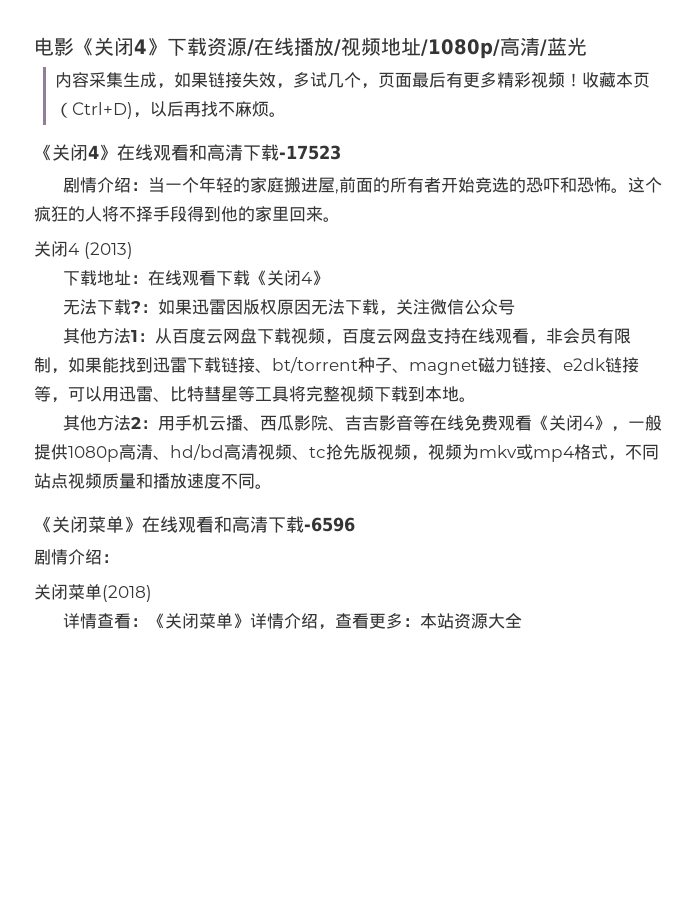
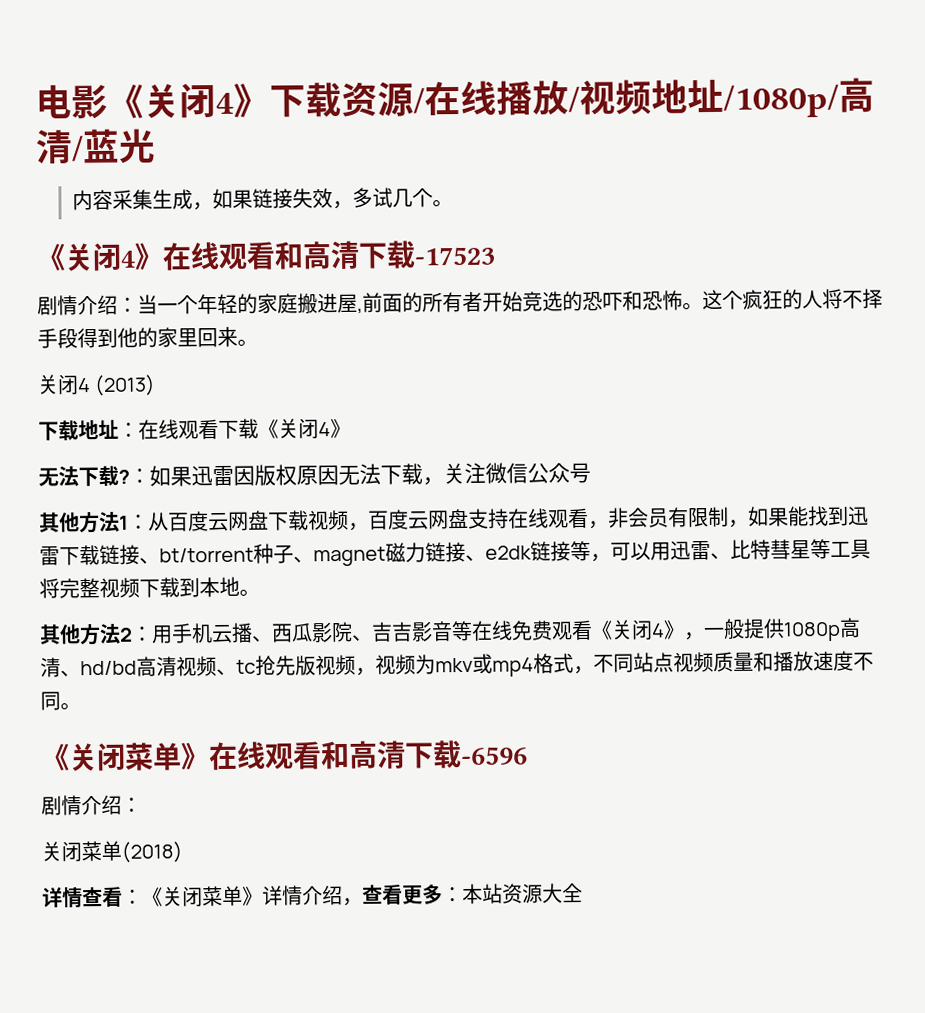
[361,72,651,89] [55,101,270,119] ，页面最后有更多精彩视频！收藏本页（Ctrl+D)，以后再找不麻烦 -> (434, 198) none

